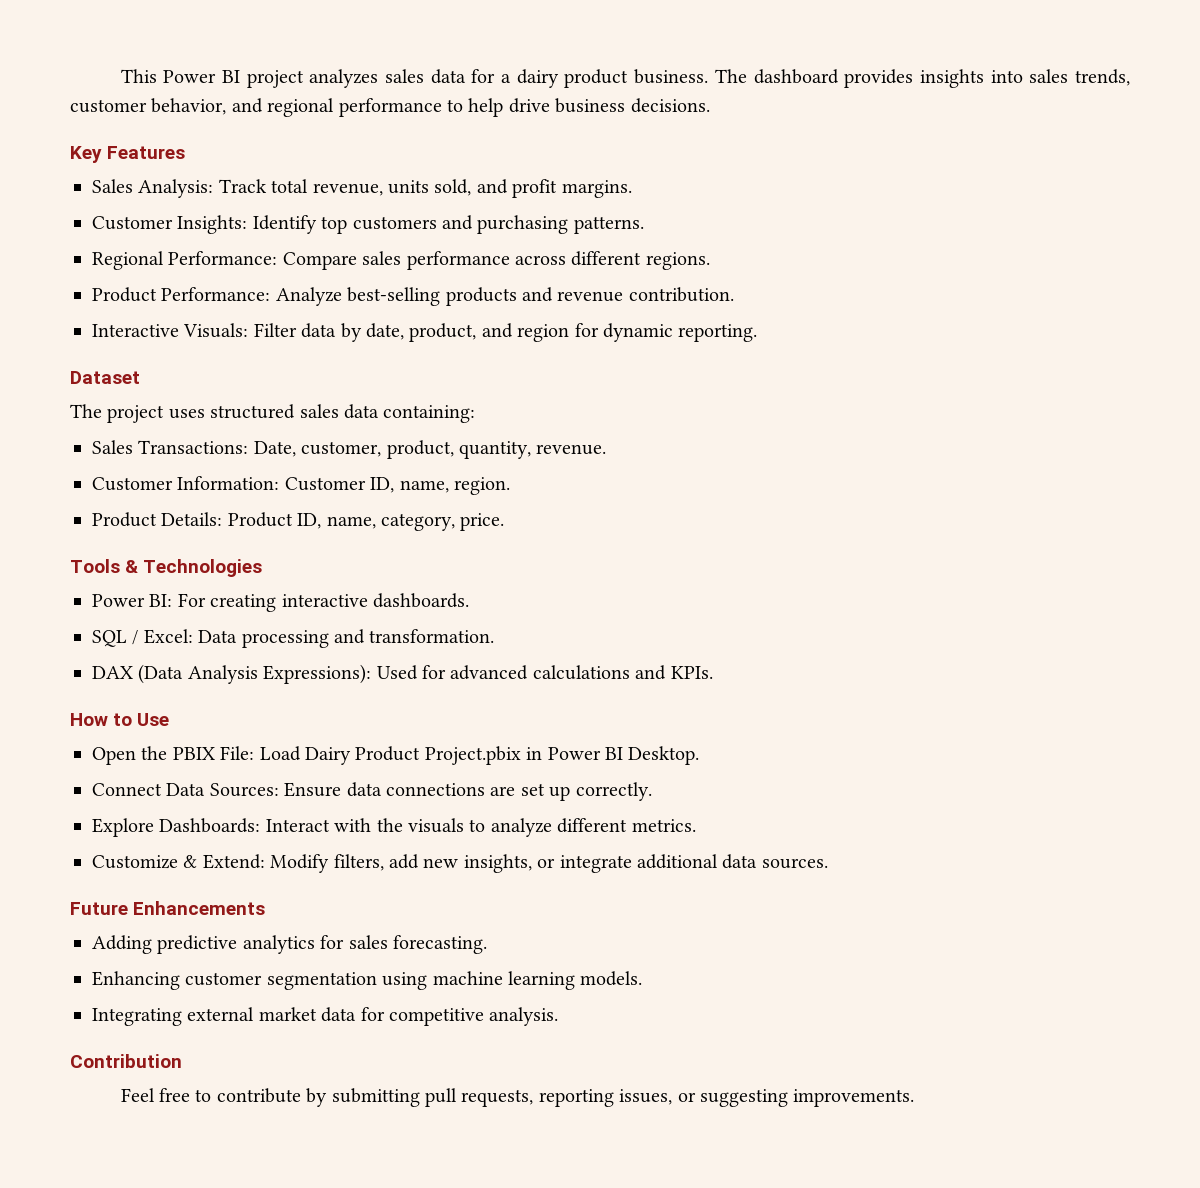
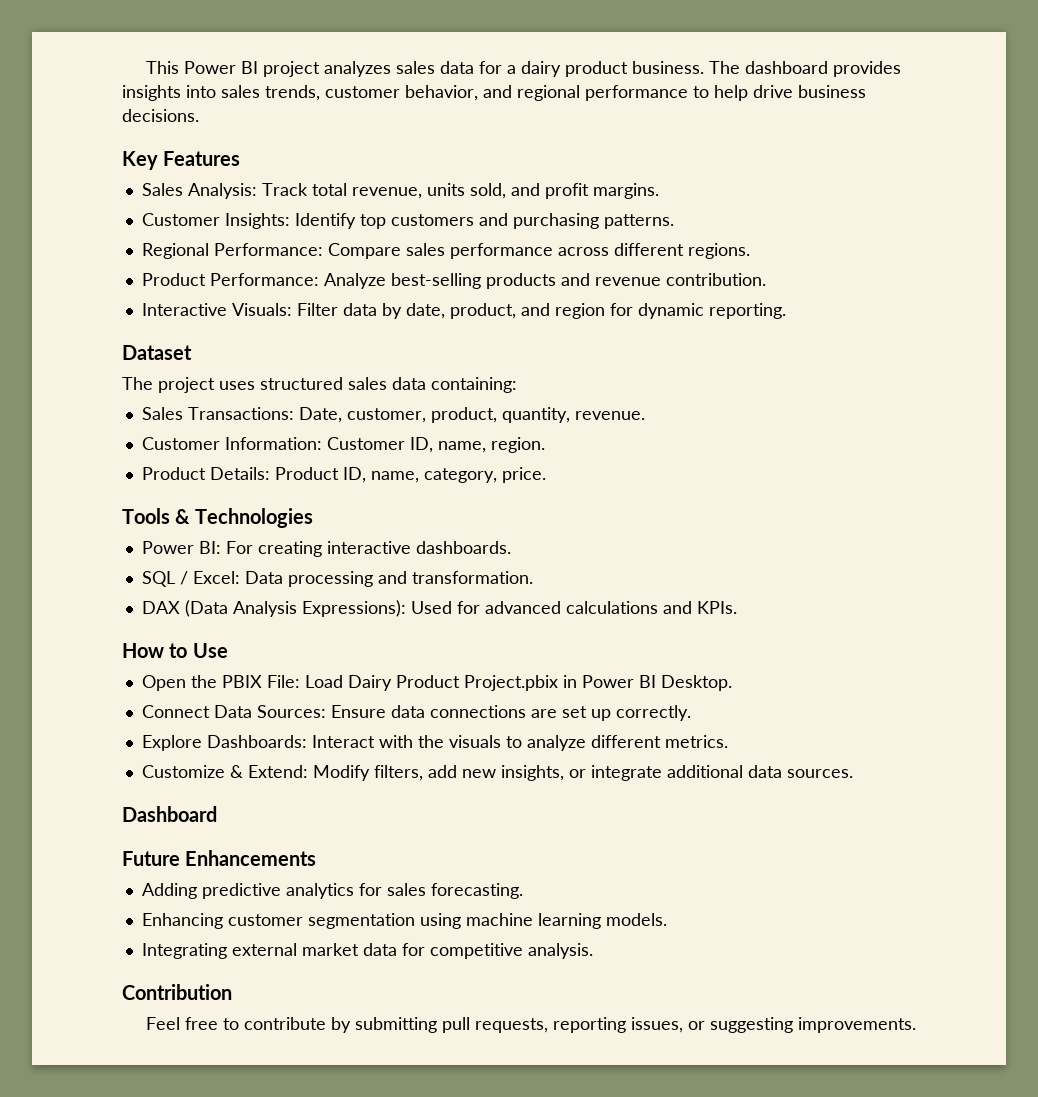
(828, 863) none -> [122,806,217,822] // Dashboard

